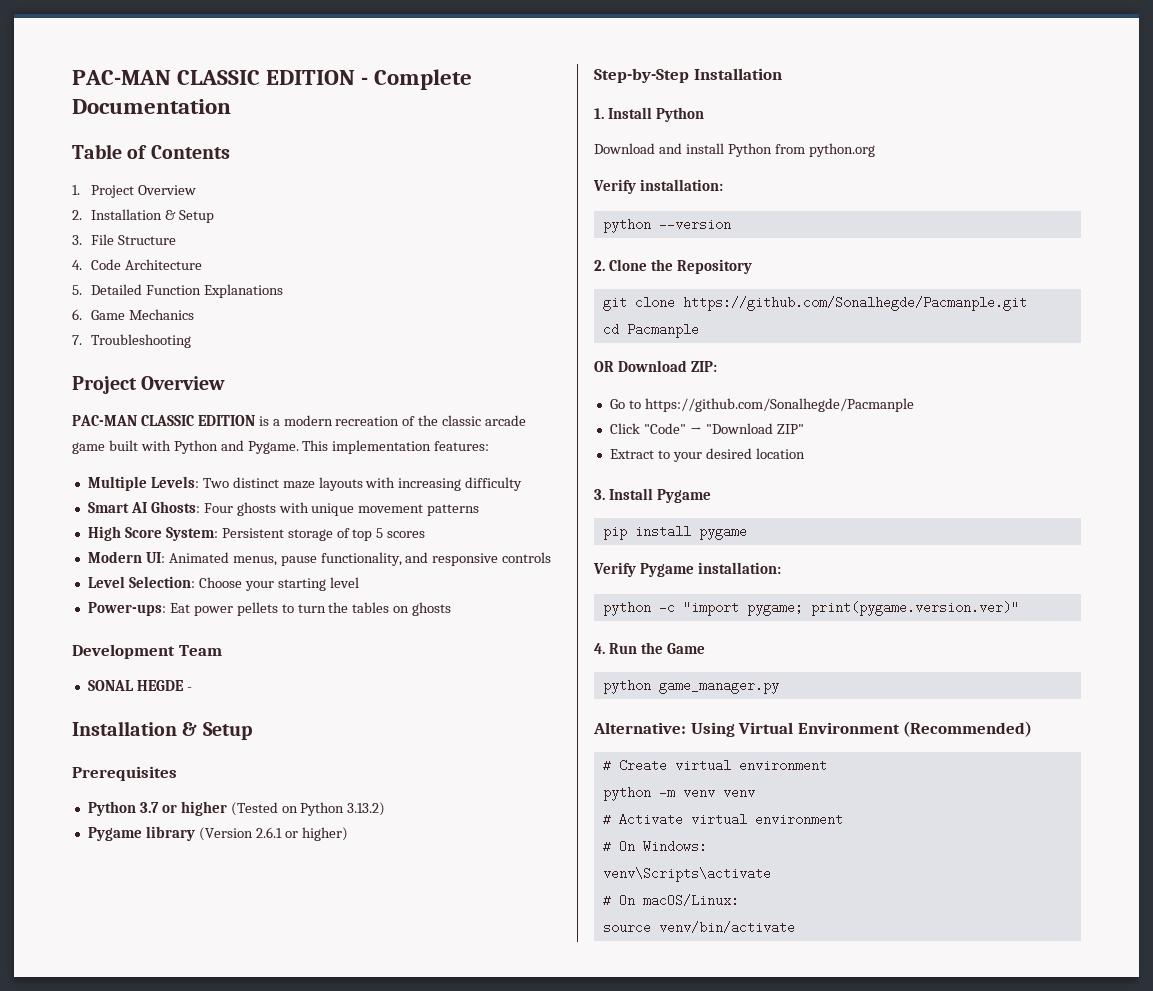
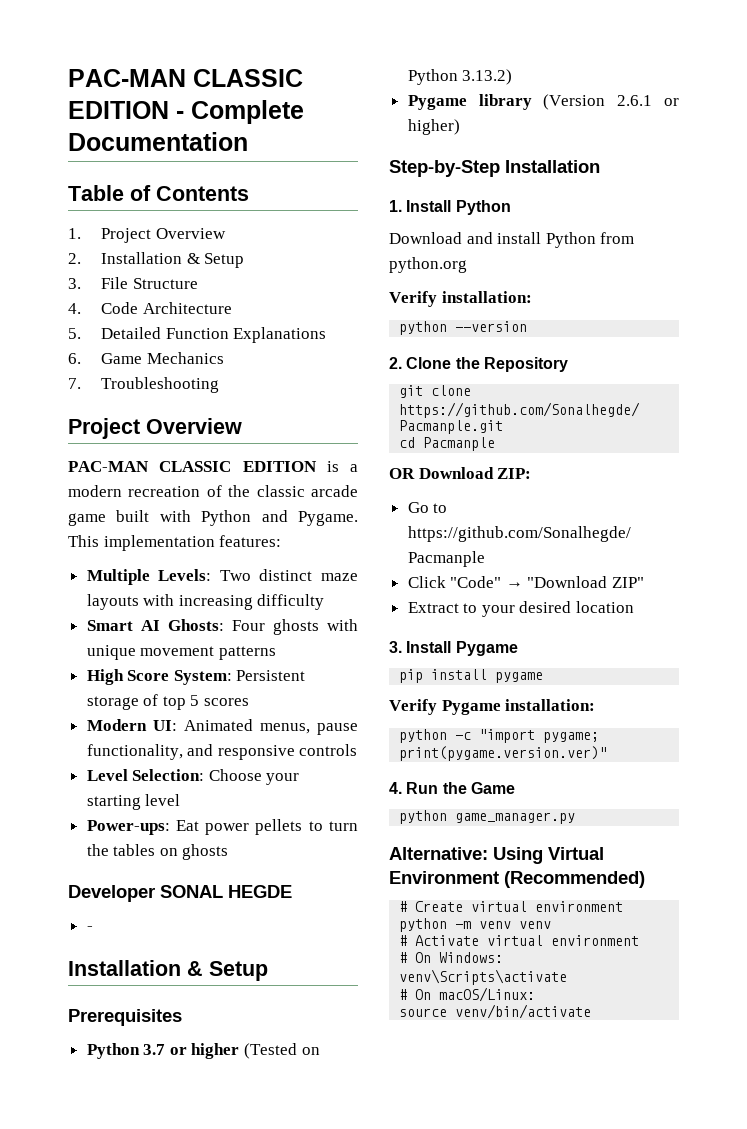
[72,644,222,659] Development Team // -> [68,885,155,902] Developer
(184, 685) none -> (292, 891) //

